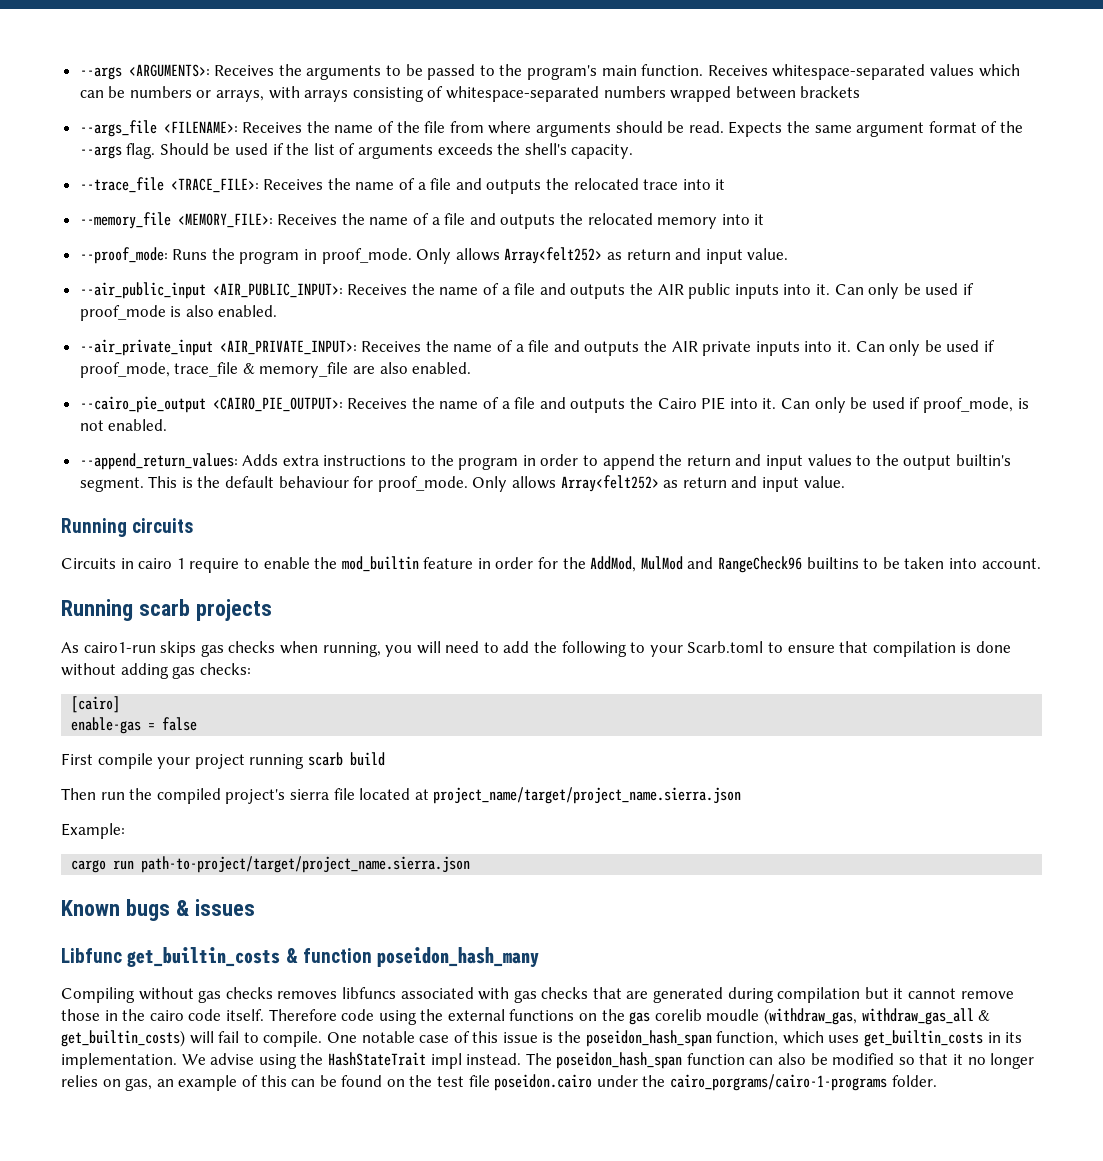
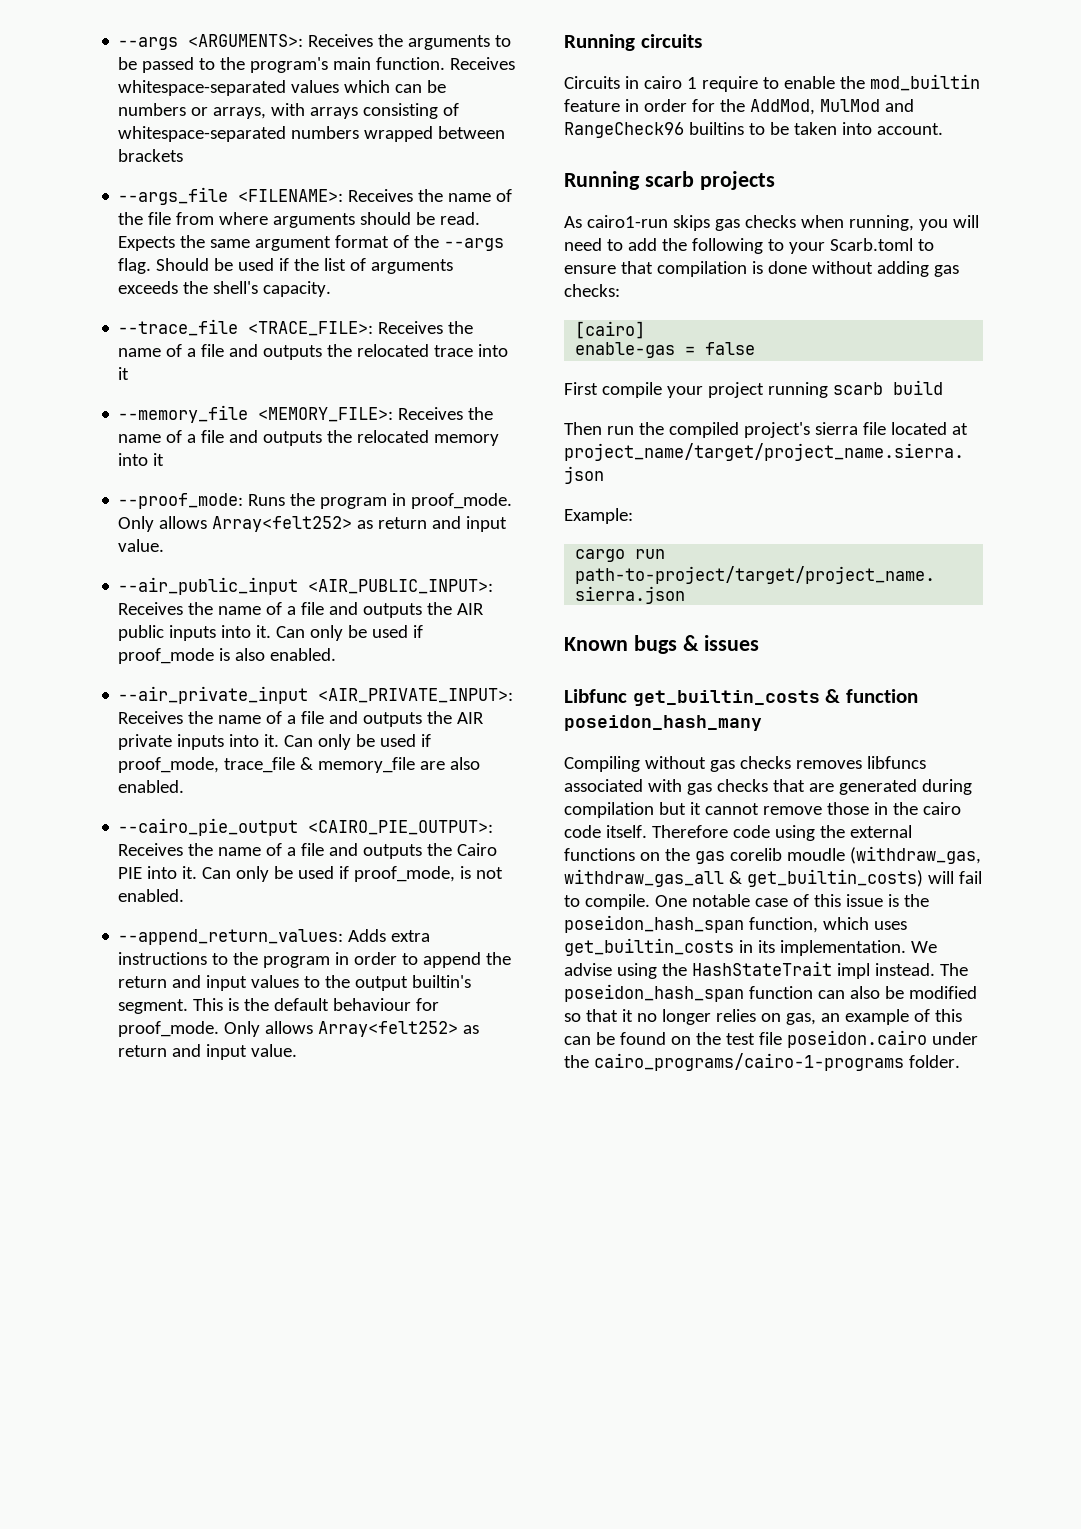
[670,1074,888,1091] cairo_porgrams/cairo-1-programs -> [593,1053,904,1071] cairo_programs/cairo-1-programs

